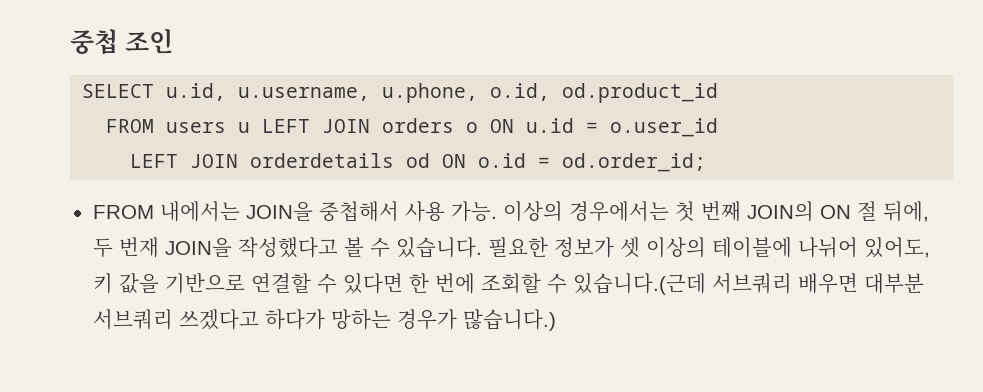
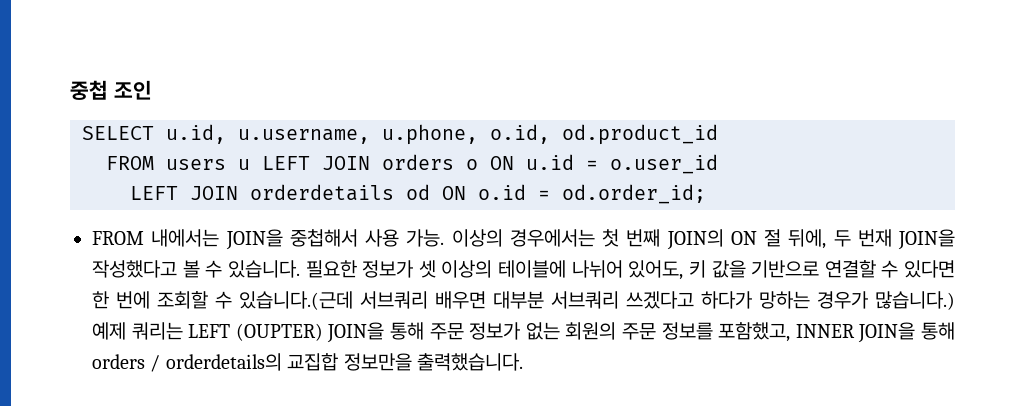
(556, 320) none -> [92,322,956,343] [92,353,523,372] 예제 쿼리는 LEFT (OUPTER) JOIN을 통해 주문 정보가 없는 회원의 주문 정보를 포함했고, INNER JOIN을 통해 orders / orderdetails의 교집합 정보만을 출력했습니다.

